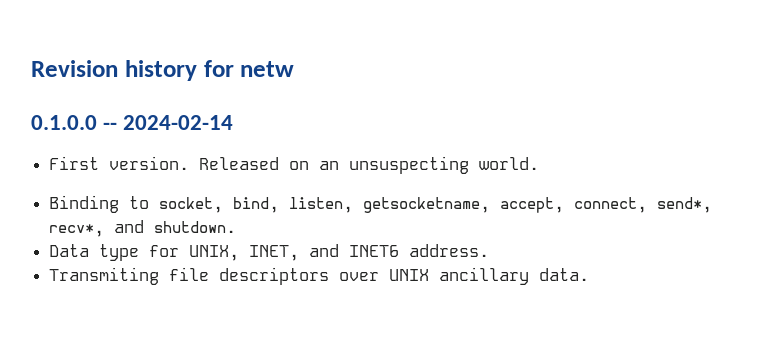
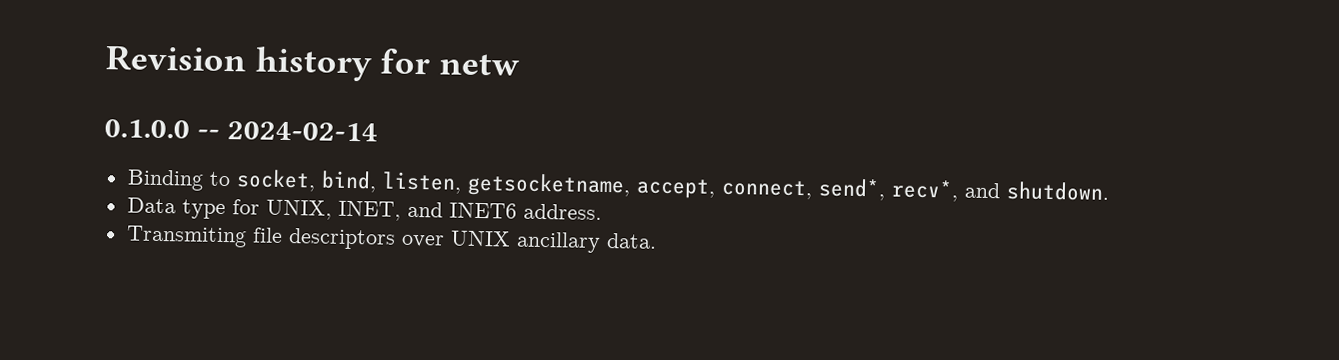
[49,156,540,174] // First version. Released on an unsuspecting world. -> (379, 131) none

